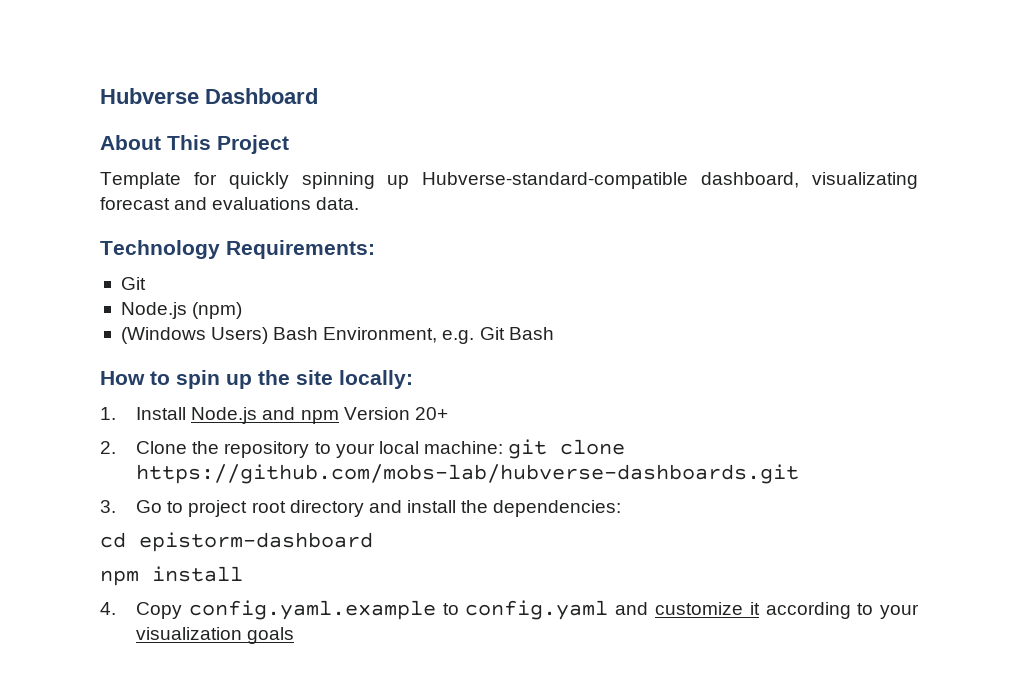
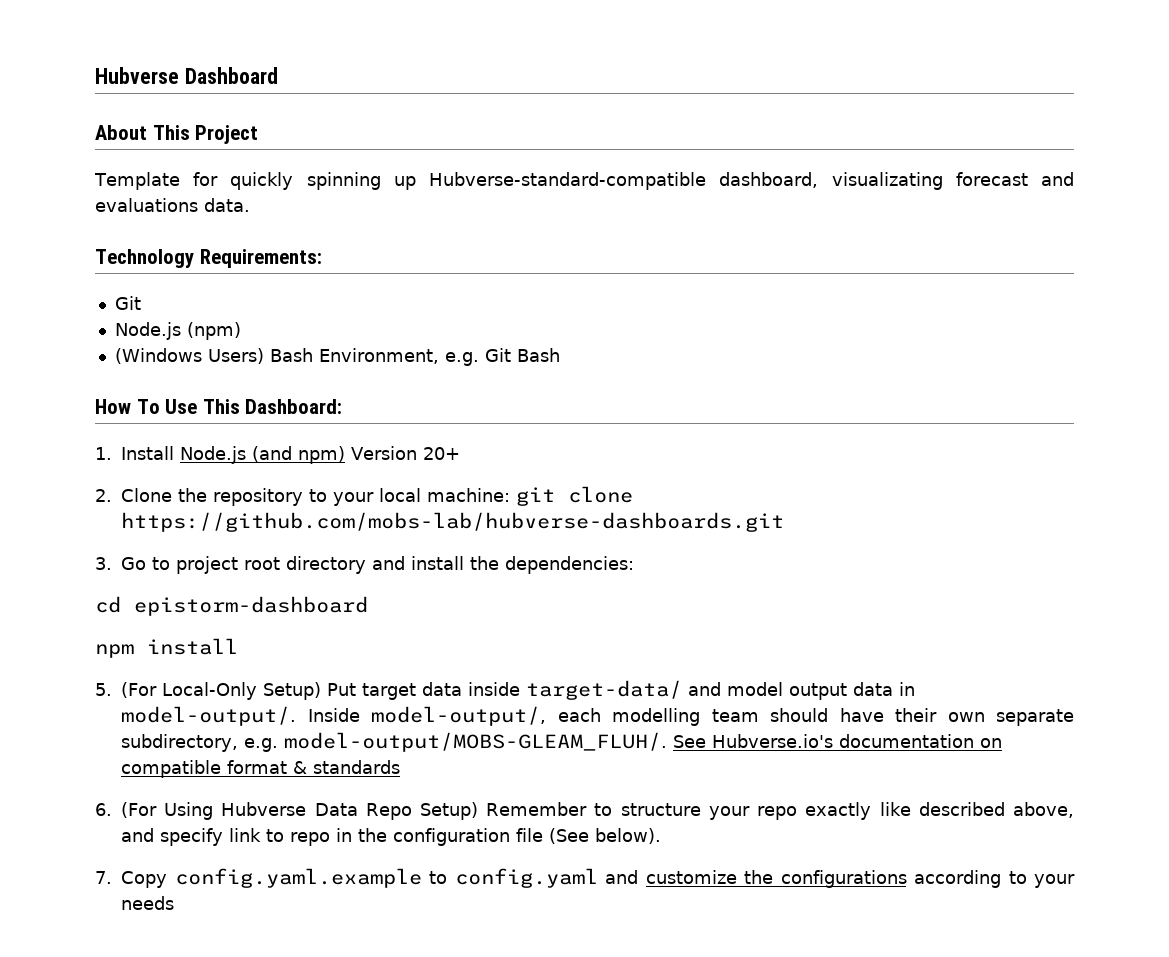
[150,370,413,389] to spin up the site locally: -> [136,399,343,414] To Use This Dashboard:
[262,407,339,424] and npm -> [252,446,345,464] (and npm)
[100,602,116,615] 4. -> [95,680,915,700] [121,706,1074,726] [121,732,1002,752] [121,760,400,778] [95,802,1074,820] [121,828,661,846] [95,871,112,884] 5. (For Local-Only Setup) Put target data inside target-data/ and model output data in model-output/. Inside model-output/, each modelling team should have their own separate subdirectory, e.g. model-output/MOBS-GLEAM_FLUH/. See Hubverse.io's documentation on compatible format & standards // 6. (For Using Hubverse Data Repo Setup) Remember to structure your repo exactly like described above, and specify link to repo in the configuration file (See below). // 7.
[749,602,760,615] it -> [744,870,907,888] the configurations
[136,627,295,644] visualization goals -> [121,896,174,910] needs

